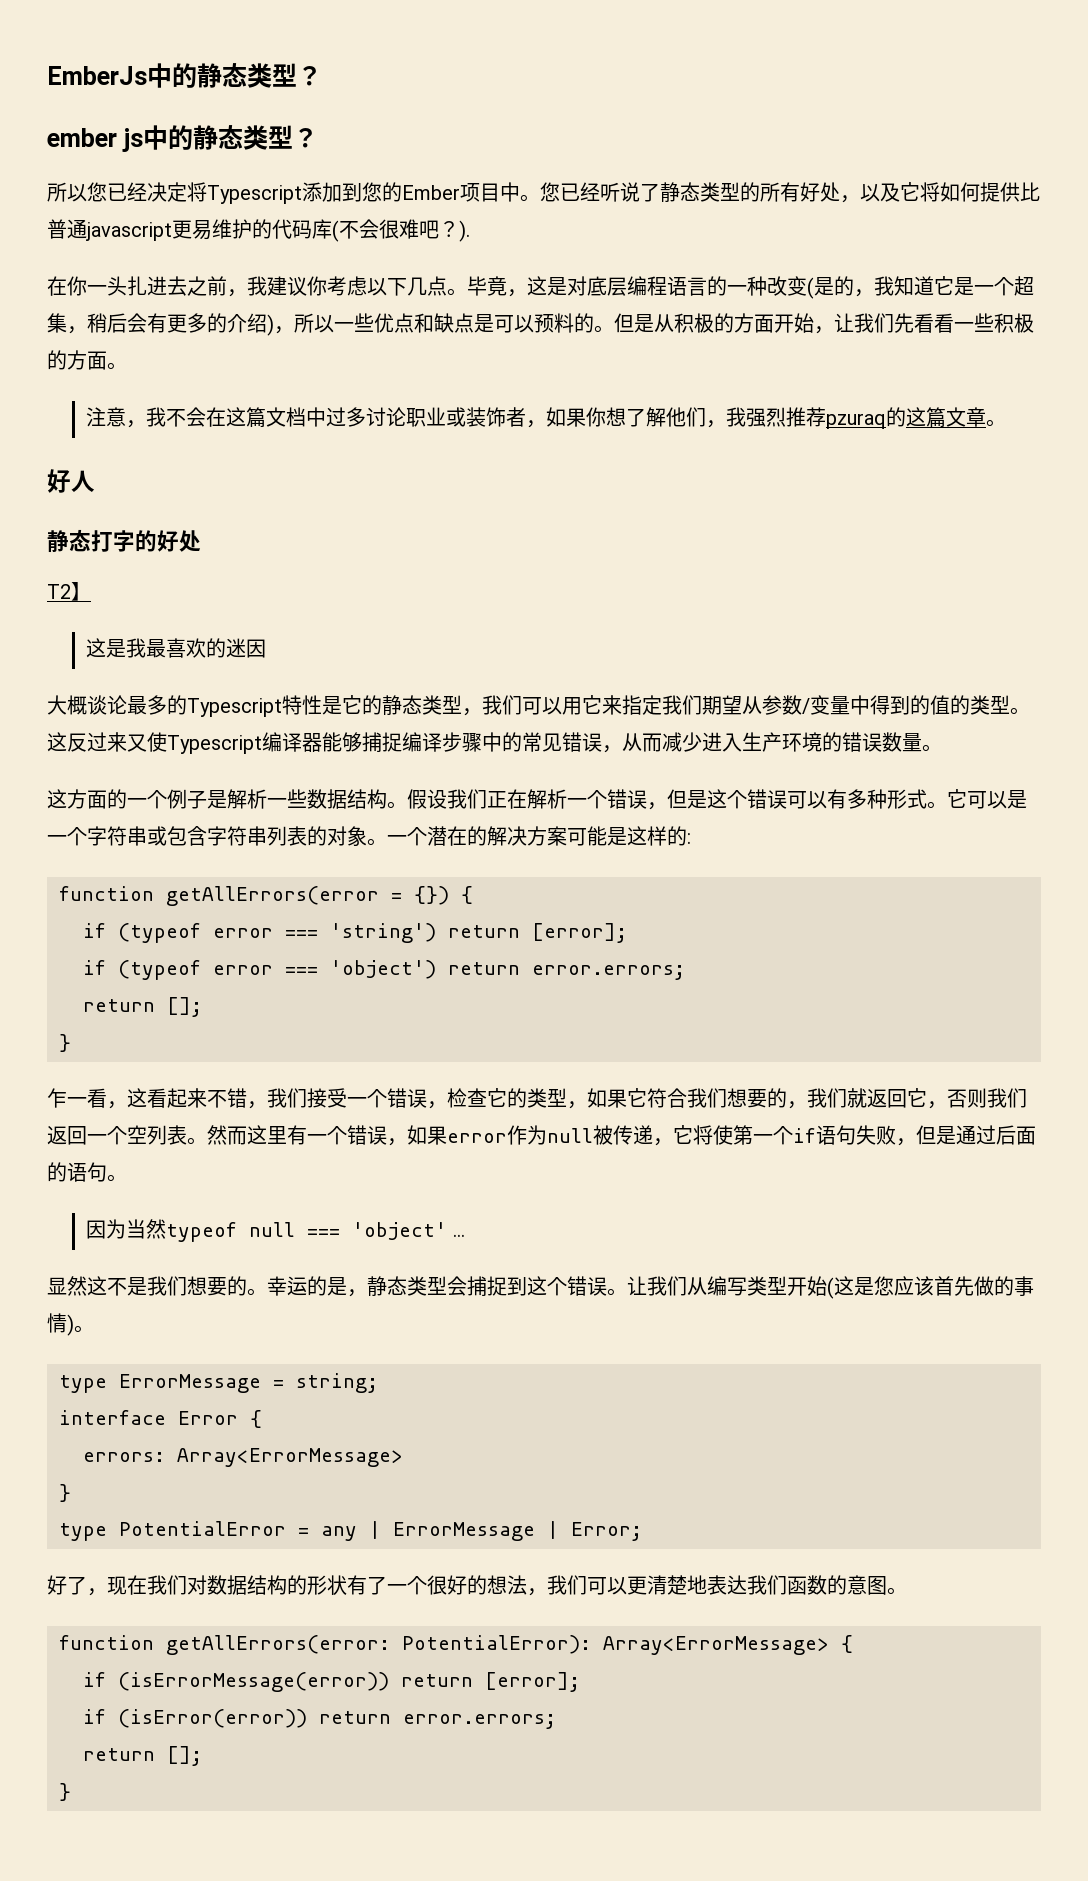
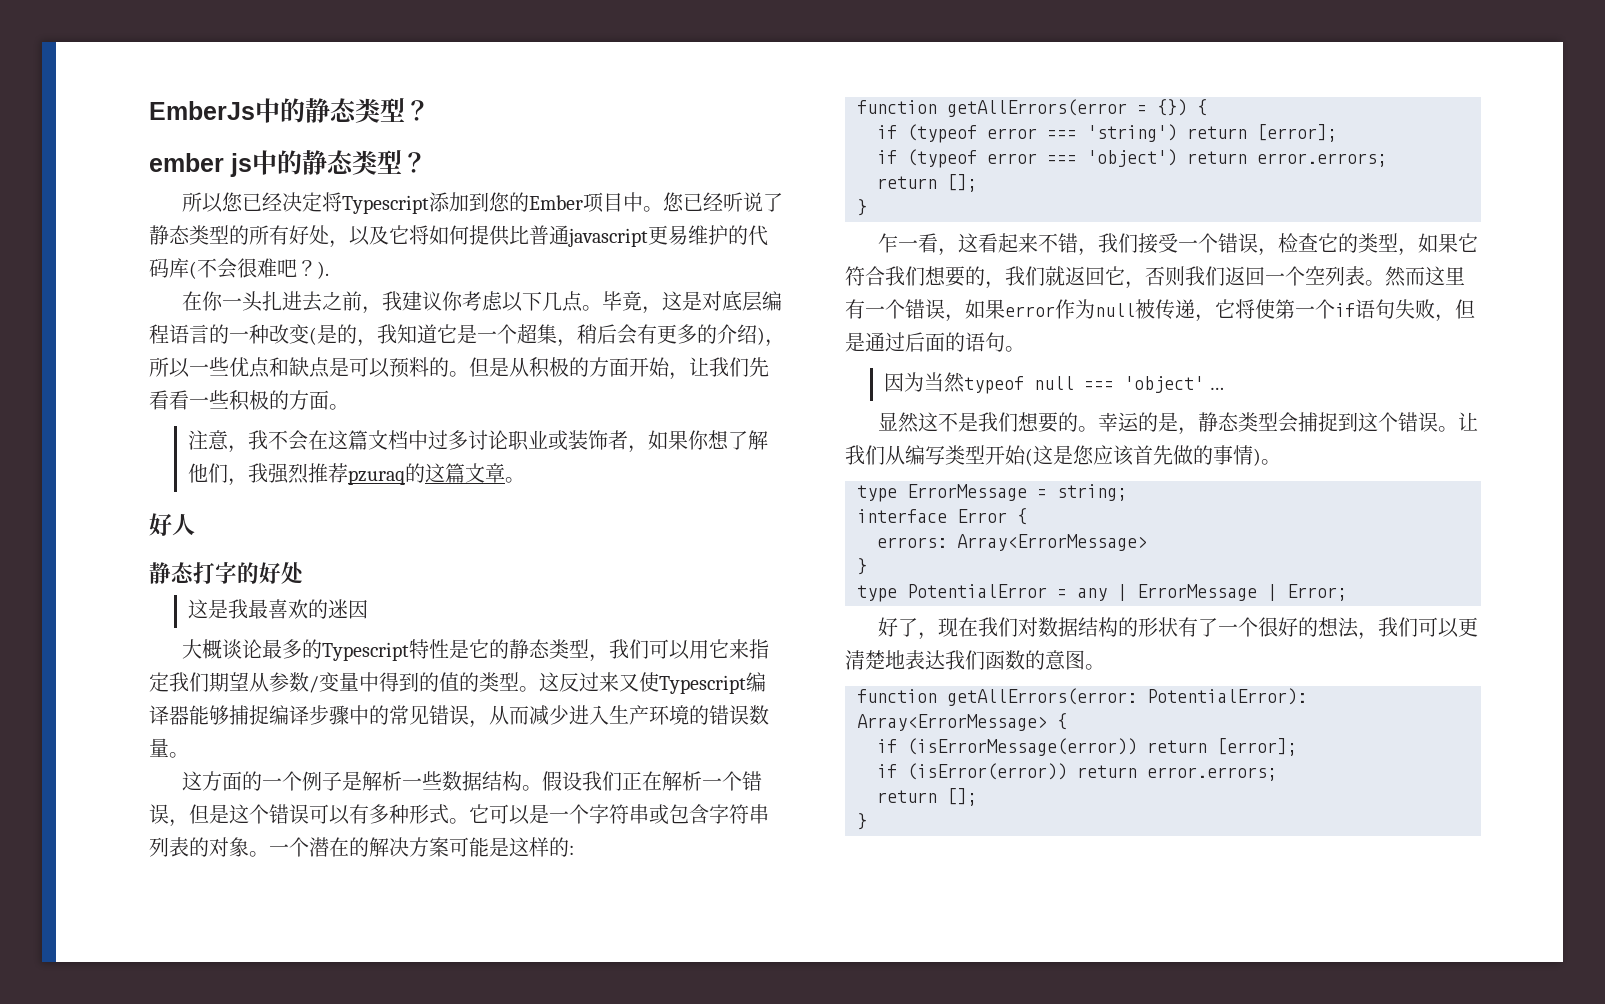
[47,582,91,601] // T2】 -> (304, 573) none

